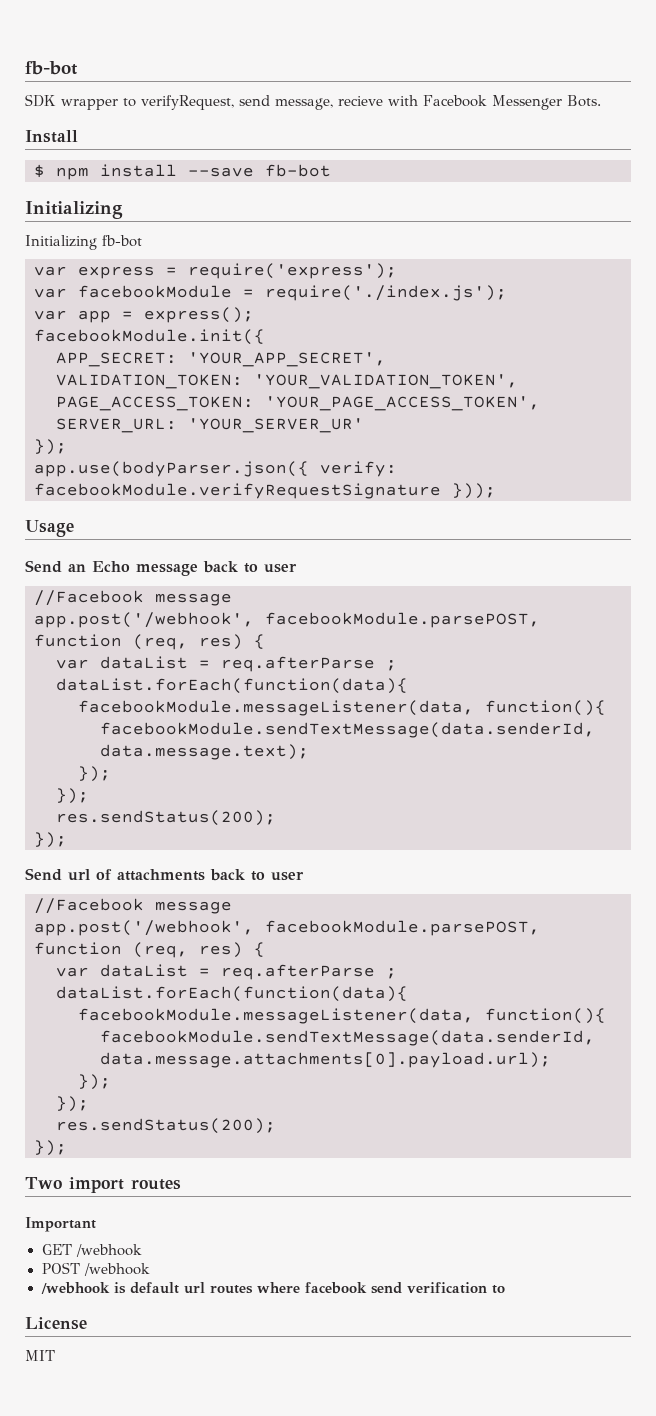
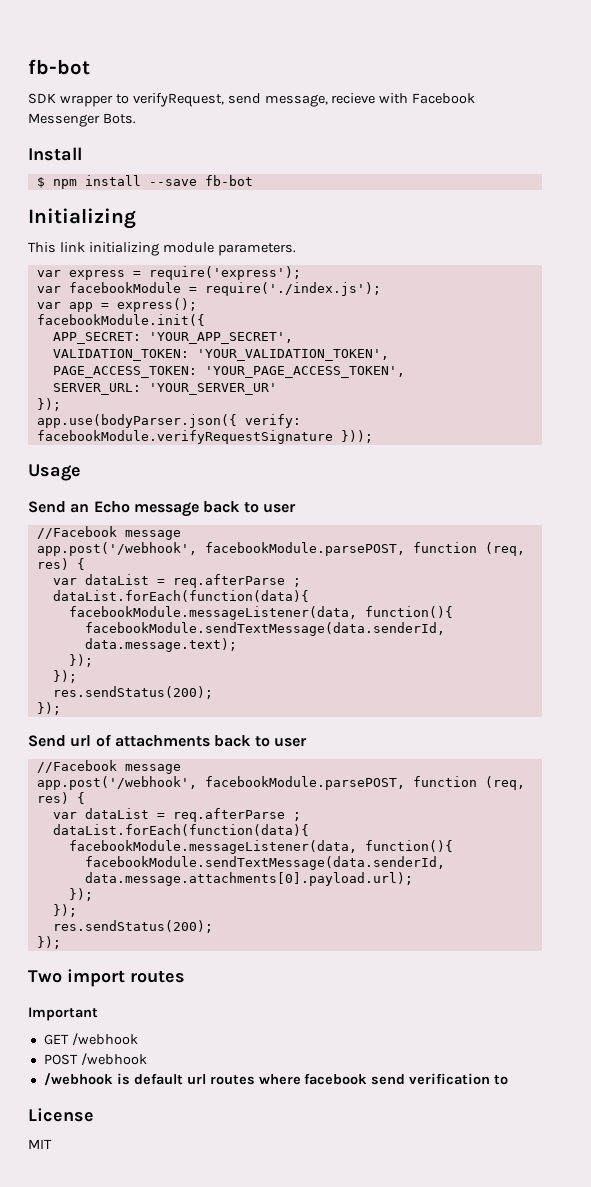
[25,235,142,250] Initializing fb-bot -> [28,242,296,256] This link initializing module parameters.

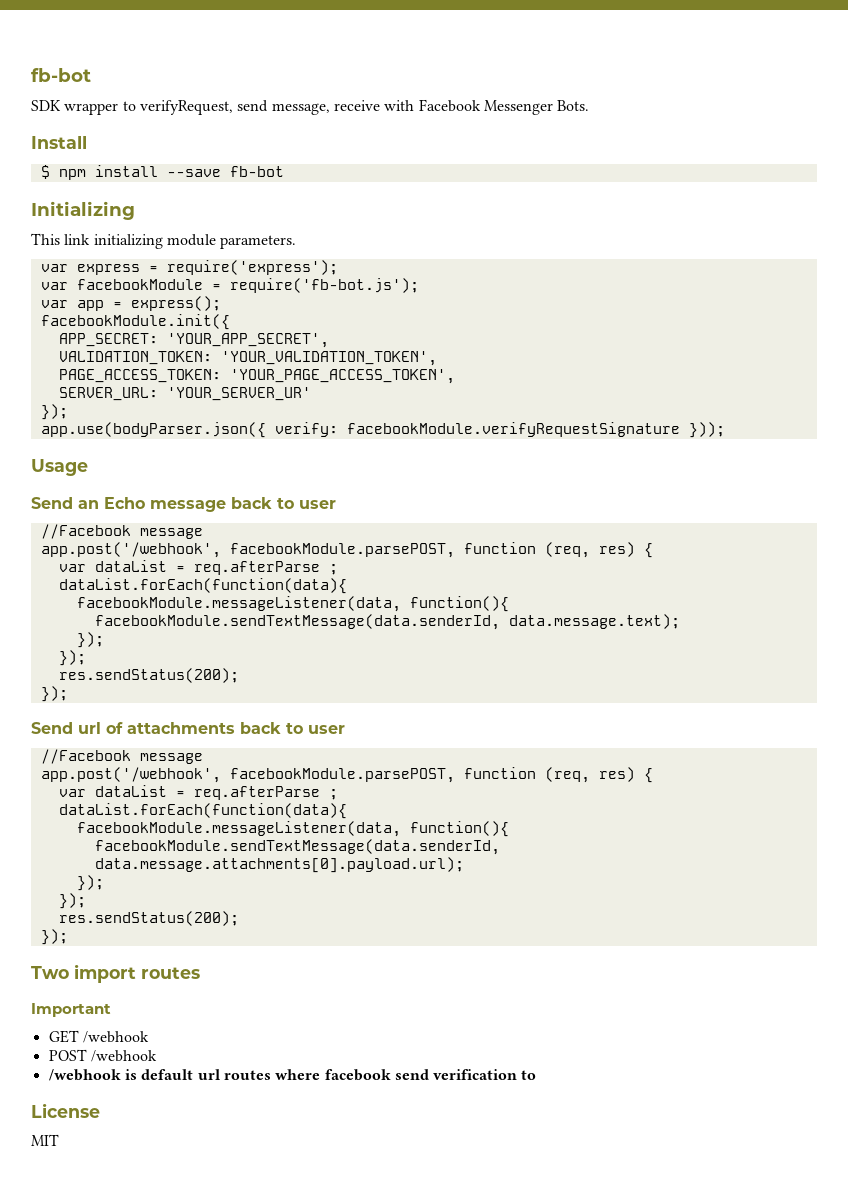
[331,93,376,104] recieve -> [333,100,380,111] receive
[204,282,381,296] require('./index.js'); -> [229,278,419,293] require('fb-bot.js');

